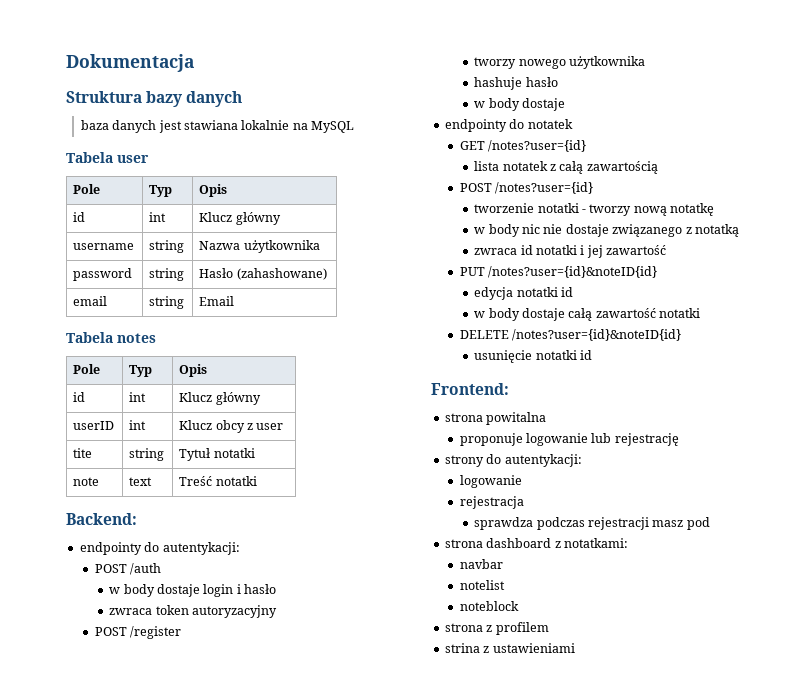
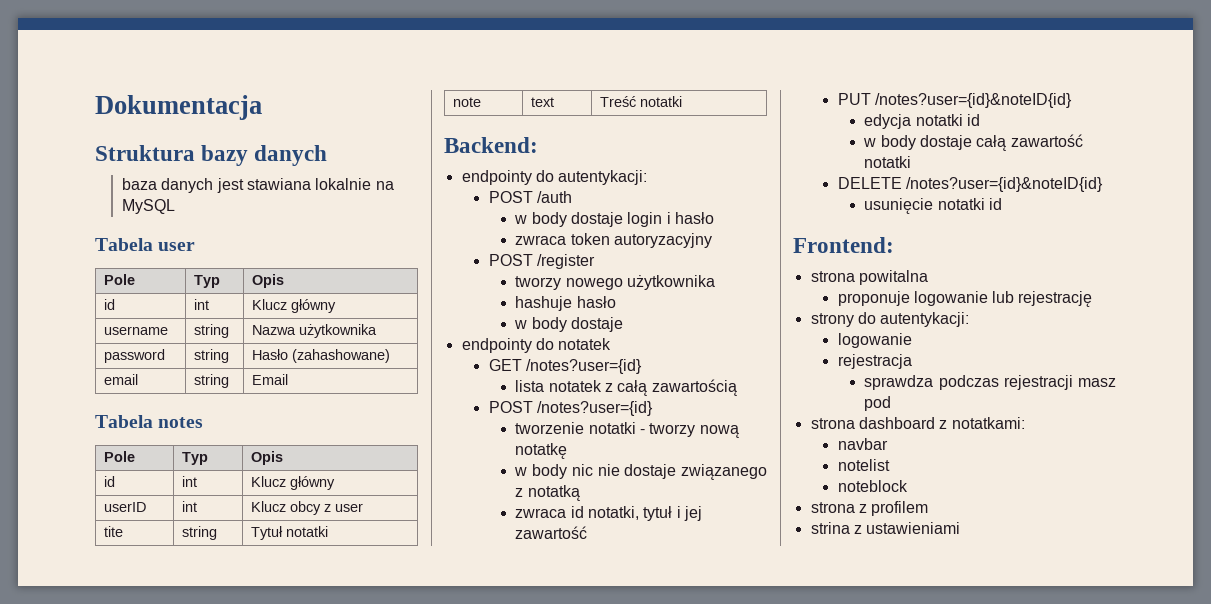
[536,245,578,255] notatki -> [588,506,673,521] notatki, tytuł

